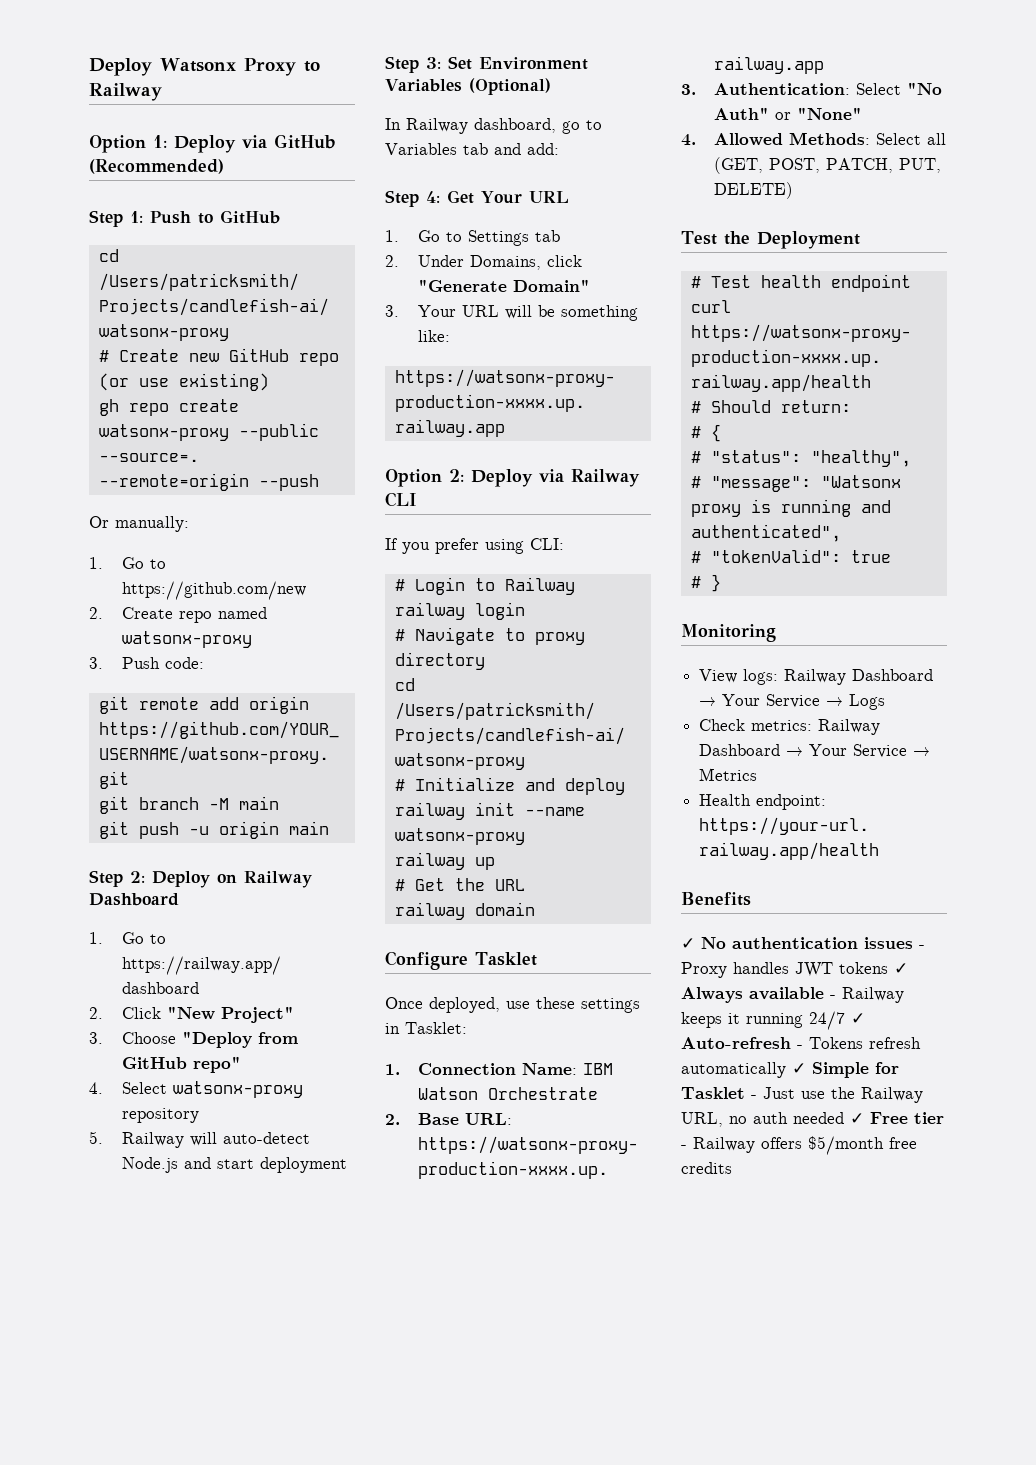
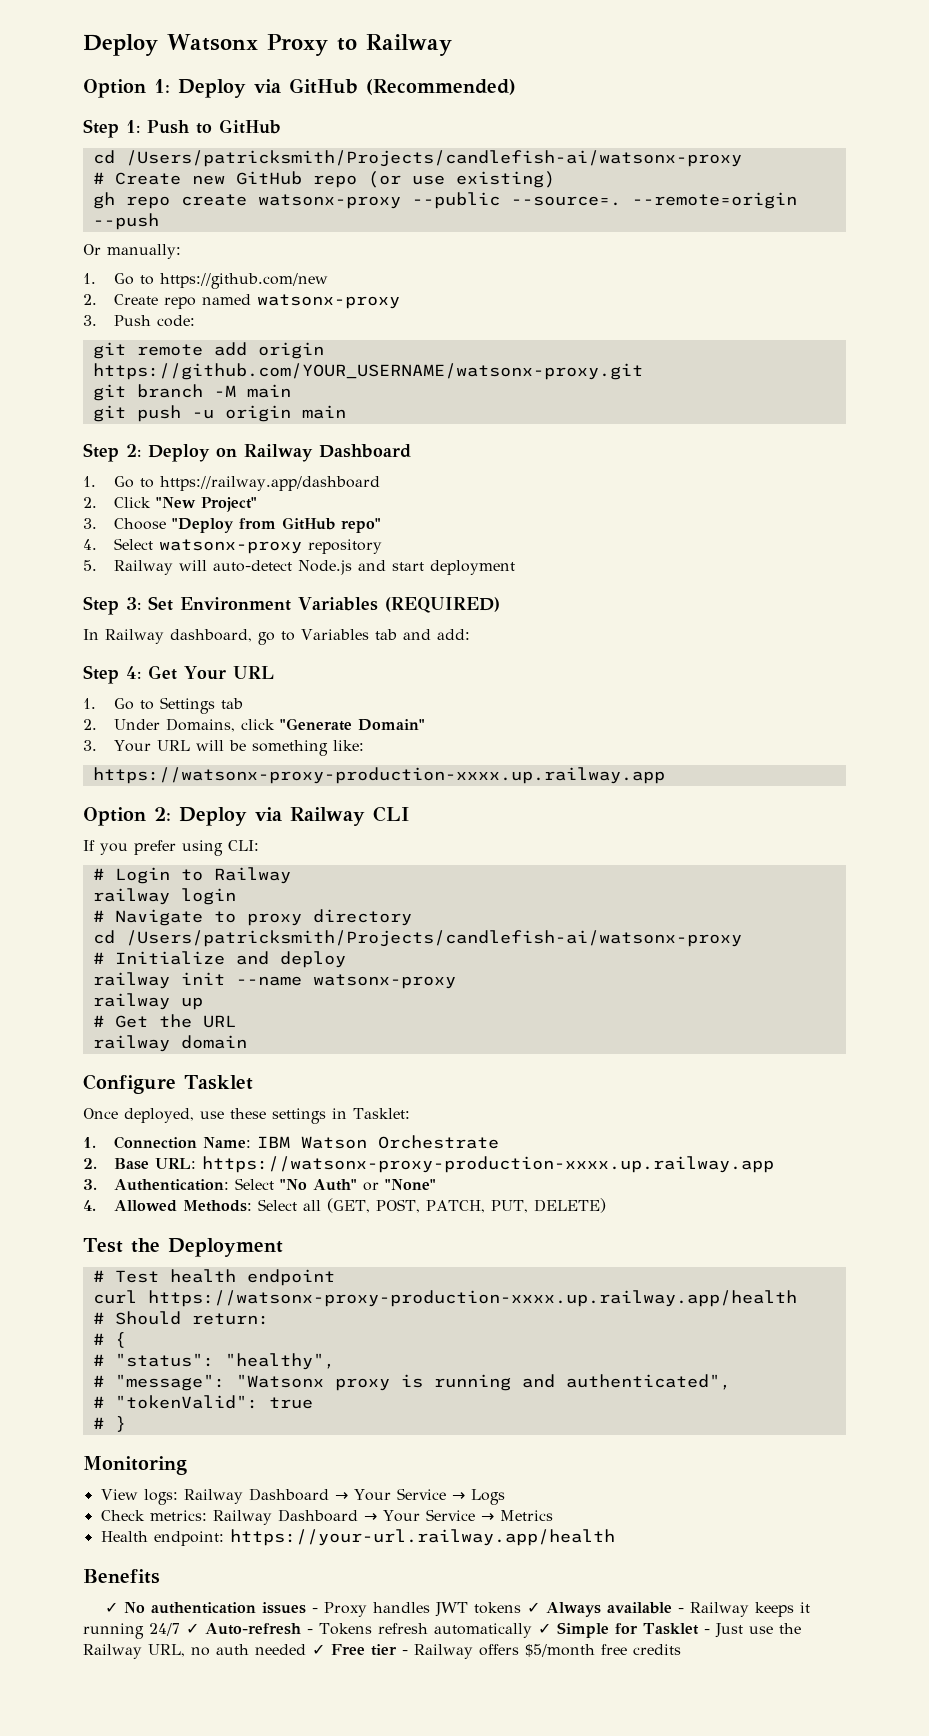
[468,78,551,95] (Optional) -> [384,597,500,613] (REQUIRED)

